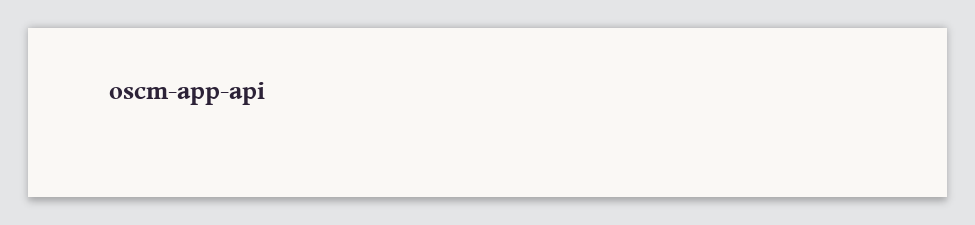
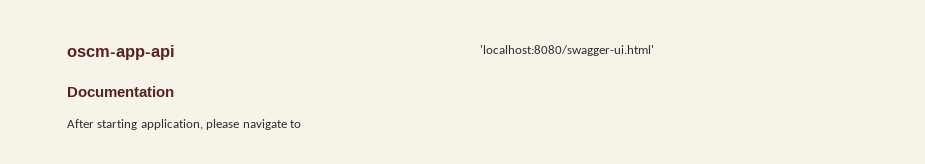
(265, 93) none -> [67,86,174,97] [67,119,301,130] [480,45,654,56] // Documentation // After starting application, please navigate to 'localhost:8080/swagger-ui.html'

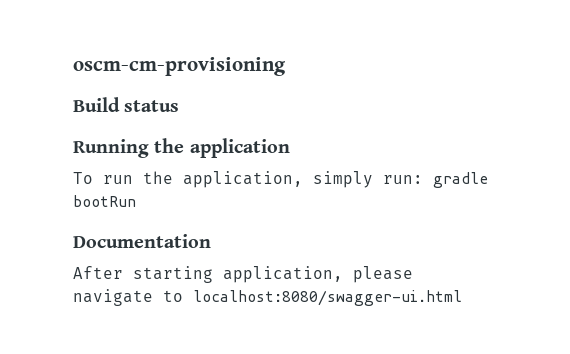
[67,45,175,60] oscm-app-api -> [73,57,286,76] [73,97,180,112] [73,138,290,158] [73,171,488,188] [73,195,136,207] oscm-cm-provisioning // Build status // Running the application // To run the application, simply run: gradle bootRun
[480,45,654,56] 'localhost:8080/swagger-ui.html' -> [193,290,462,306] localhost:8080/swagger-ui.html

